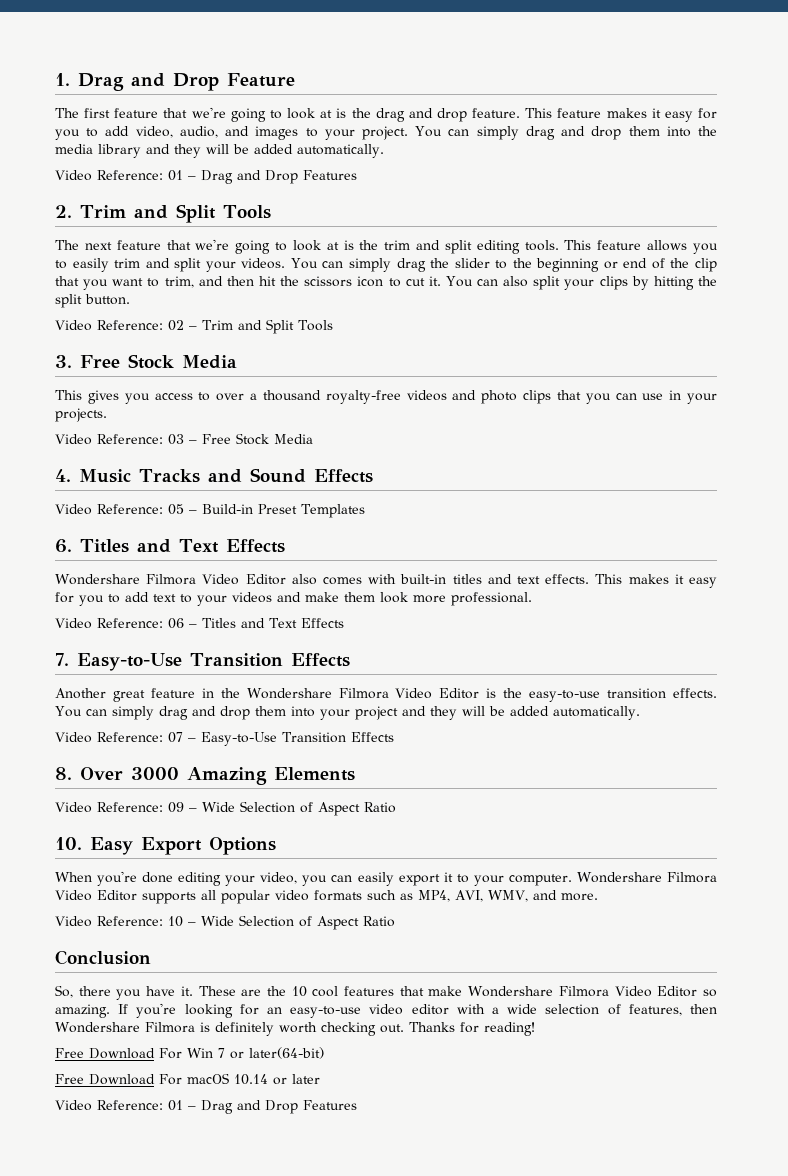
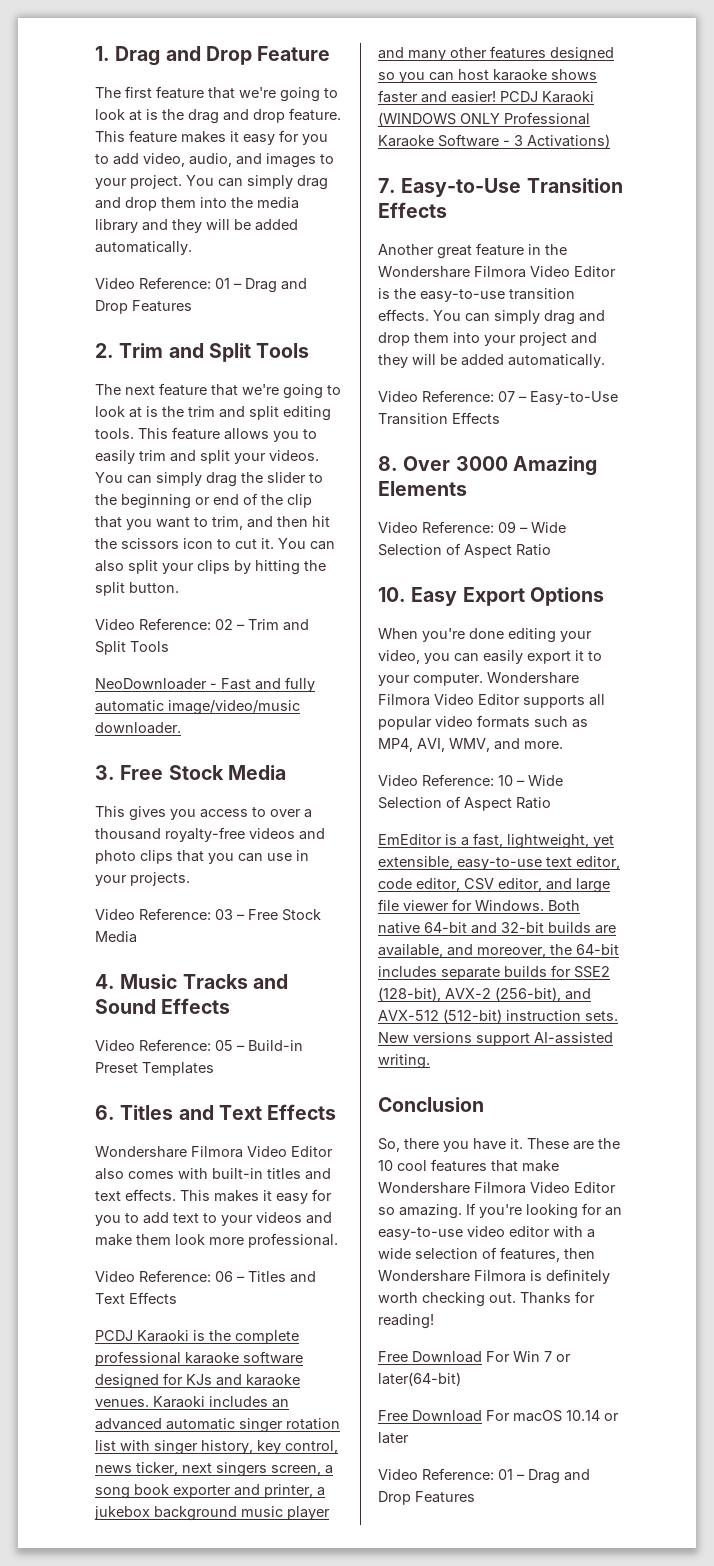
(333, 325) none -> [95,677,315,692] [95,700,300,715] [95,722,181,734] // NeoDownloader - Fast and fully automatic image/video/music downloader.
(344, 623) none -> [95,1330,299,1344] [95,1351,303,1366] [95,1373,300,1389] [95,1396,289,1408] [95,1418,340,1433] [95,1440,338,1455] [95,1462,333,1477] [95,1484,325,1499] [94,1506,330,1521] [378,46,614,62] [378,69,597,83] [378,90,594,103] [378,112,590,126] [378,134,610,148] // PCDJ Karaoki is the complete professional karaoke software designed for KJs and karaoke venues. Karaoki includes an advanced automatic singer rotation list with singer history, key control, news ticker, next singers screen, a song book exporter and printer, a jukebox background music player and many other features designed so you can host karaoke shows faster and easier! PCDJ Karaoki (WINDOWS ONLY Professional Karaoke Software - 3 Activations)
(395, 921) none -> [378,833,614,849] [378,856,620,870] [378,878,610,893] [378,899,580,911] [378,922,616,934] [378,944,619,958] [378,965,610,980] [378,987,591,1002] [378,1009,618,1023] [378,1032,613,1046] [378,1054,430,1069] // EmEditor is a fast, lightweight, yet extensible, easy-to-use text editor, code editor, CSV editor, and large file viewer for Windows. Both native 64-bit and 32-bit builds are available, and moreover, the 64-bit includes separate builds for SSE2 (128-bit), AVX-2 (256-bit), and AVX-512 (512-bit) instruction sets. New versions support AI-assisted writing.

